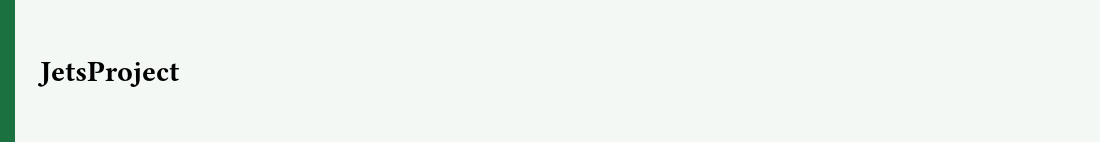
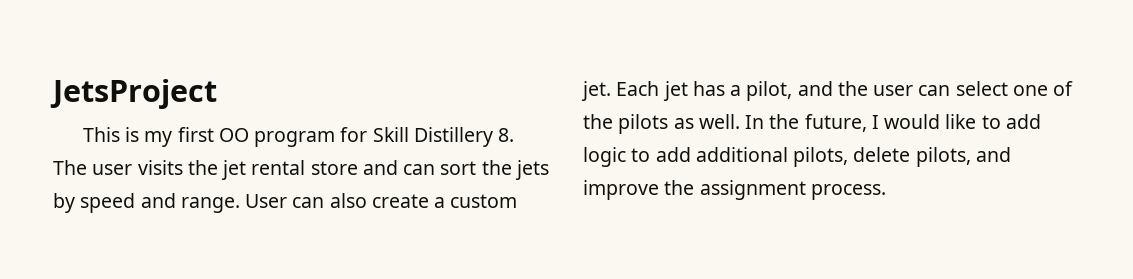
(179, 74) none -> [82,127,515,147] [53,160,549,180] [53,193,518,213] [581,81,1074,101] [583,114,1041,134] [583,147,1011,167] [583,180,886,200] // This is my first OO program for Skill Distillery 8. The user visits the jet rental store and can sort the jets by speed and range. User can also create a custom jet. Each jet has a pilot, and the user can select one of the pilots as well. In the future, I would like to add logic to add additional pilots, delete pilots, and improve the assignment process.

